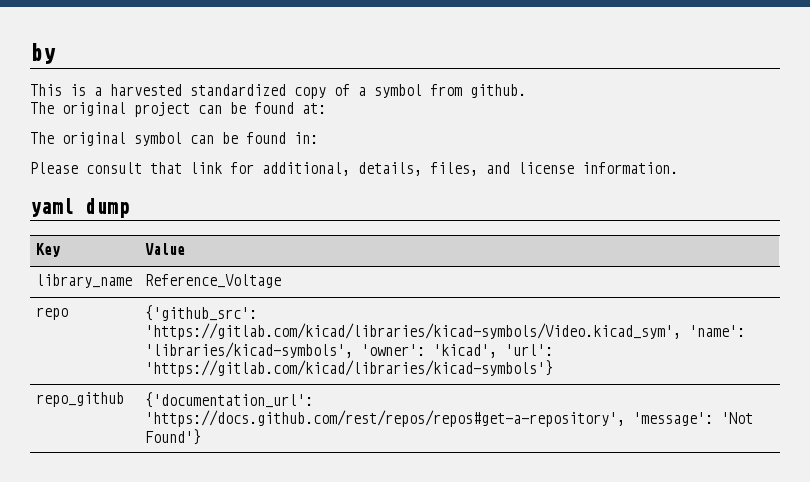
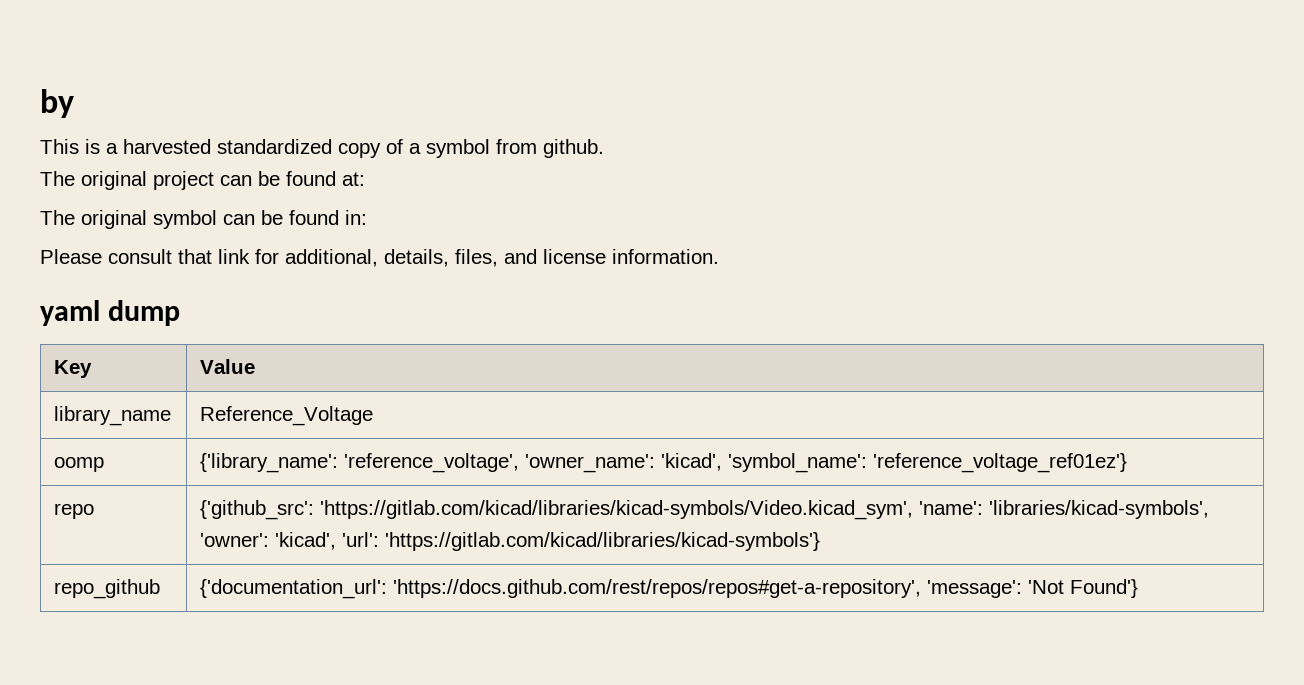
(282, 281) none -> [54,457,105,472] [200,453,1128,473] // oomp | {'library_name': 'reference_voltage', 'owner_name': 'kicad', 'symbol_name': 'reference_voltage_ref01ez'}

